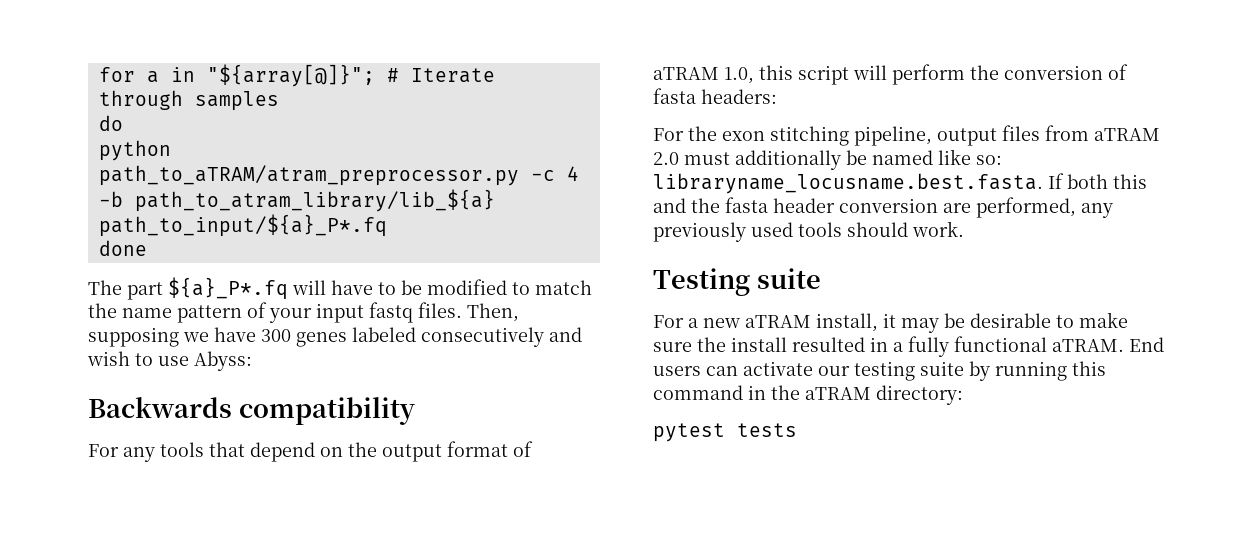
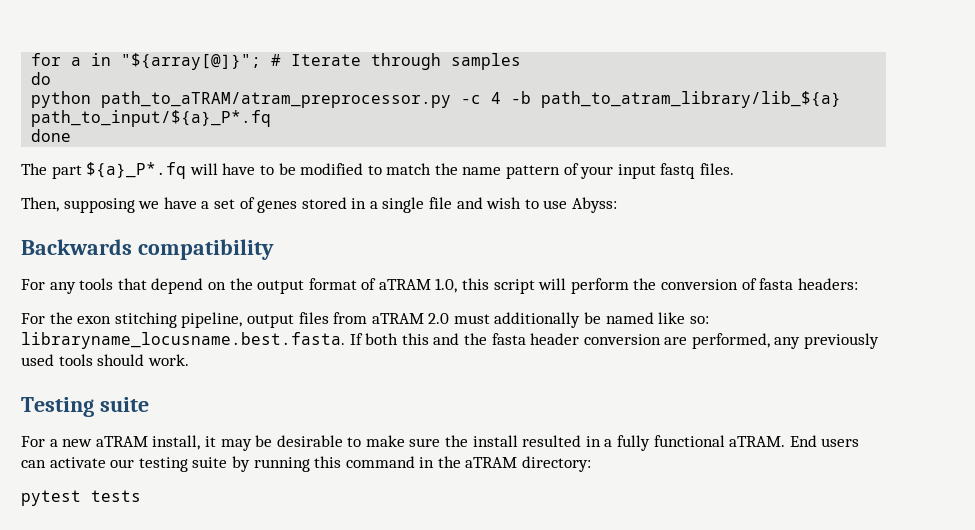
(462, 310) none -> (735, 169) //
[261,327,544,347] 300 genes labeled consecutively -> [201,197,453,213] a set of genes stored in a single file

